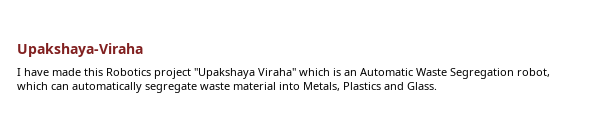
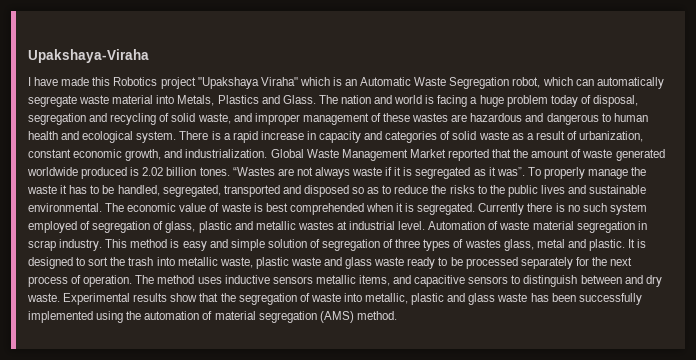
(437, 86) none -> [318,95,638,107] [28,113,648,125] [28,131,644,143] [28,149,665,161] [27,167,647,179] [27,185,647,197] [28,203,647,215] [28,221,647,233] [28,239,647,251] [28,257,633,269] [28,275,662,287] [27,293,642,305] [28,311,397,323] The nation and world is facing a huge problem today of disposal, segregation and recycling of solid waste, and improper management of these wastes are hazardous and dangerous to human health and ecological system. There is a rapid increase in capacity and categories of solid waste as a result of urbanization, constant economic growth, and industrialization. Global Waste Management Market reported that the amount of waste generated worldwide produced is 2.02 billion tones. “Wastes are not always waste if it is segregated as it was”. To properly manage the waste it has to be handled, segregated, transported and disposed so as to reduce the risks to the public lives and sustainable environmental. The economic value of waste is best comprehended when it is segregated. Currently there is no such system employed of segregation of glass, plastic and metallic wastes at industrial level. Automation of waste material segregation in scrap industry. This method is easy and simple solution of segregation of three types of wastes glass, metal and plastic. It is designed to sort the trash into metallic waste, plastic waste and glass waste ready to be processed separately for the next process of operation. The method uses inductive sensors metallic items, and capacitive sensors to distinguish between and dry waste. Experimental results show that the segregation of waste into metallic, plastic and glass waste has been successfully implemented using the automation of material segregation (AMS) method.

